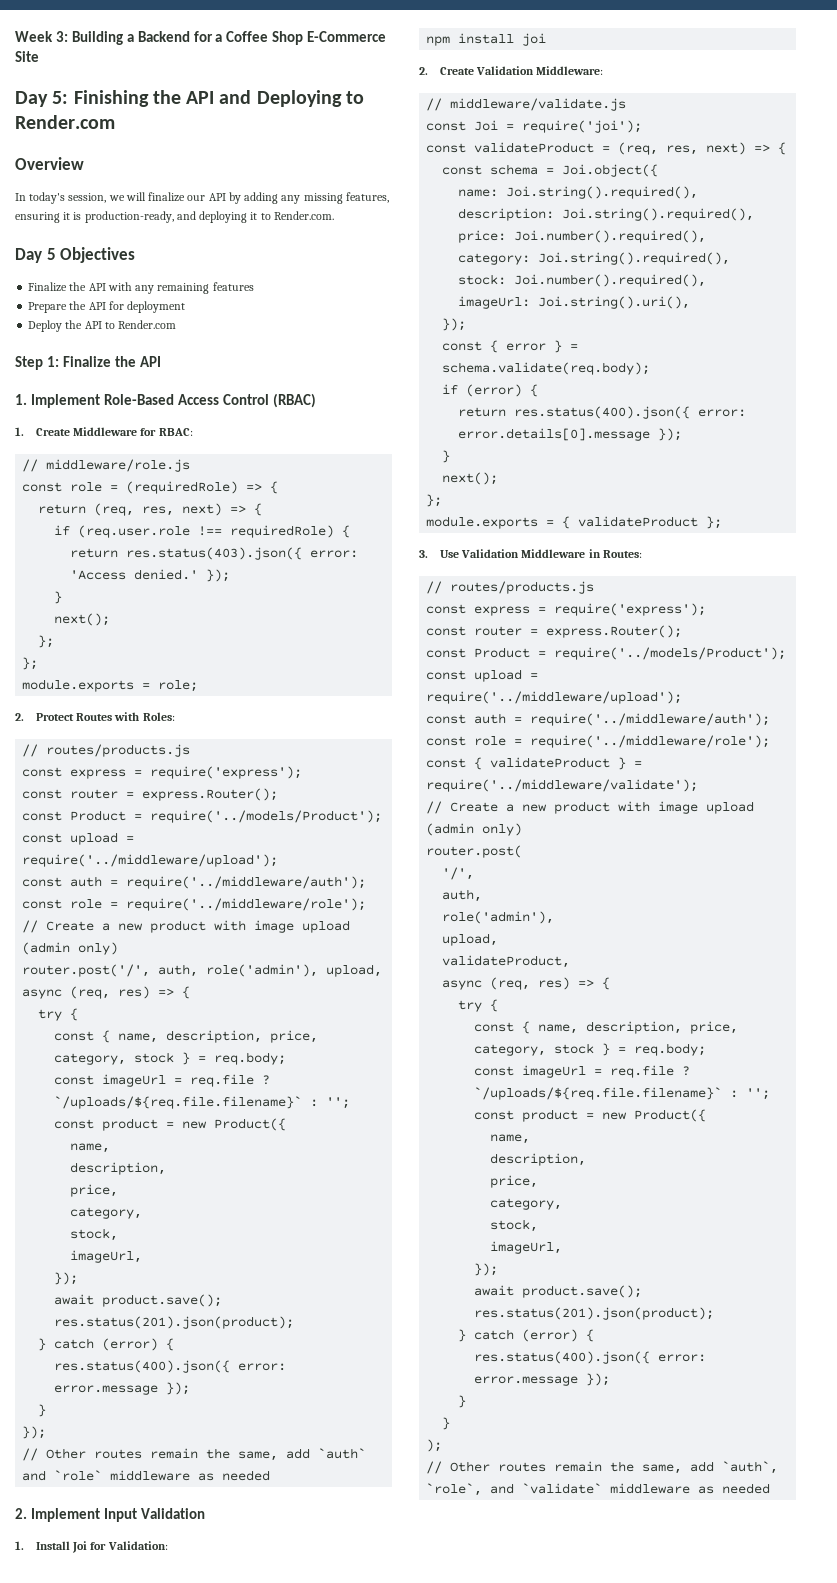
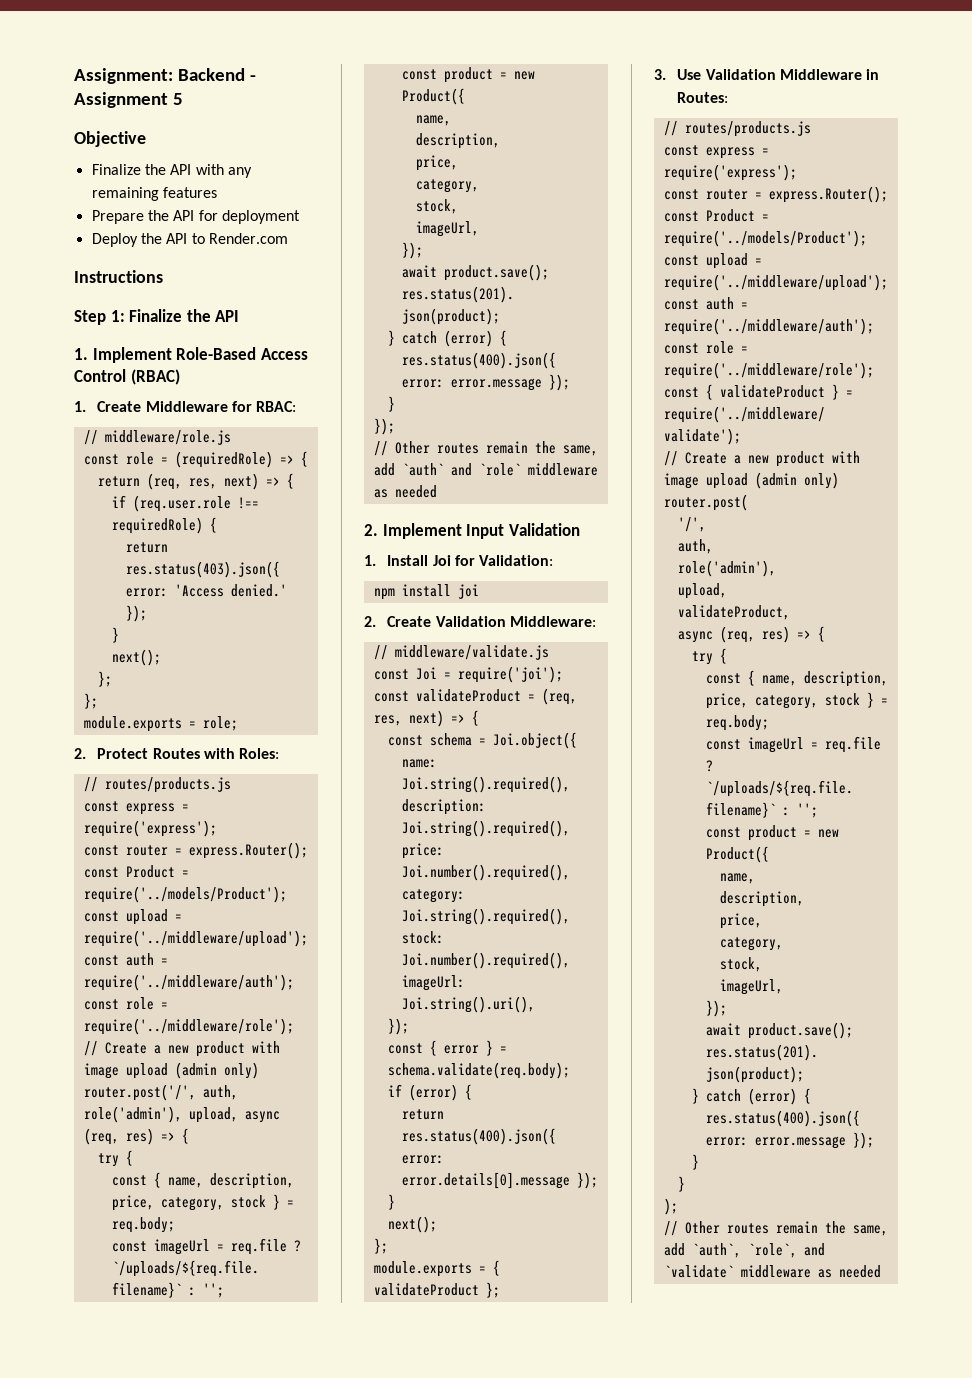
[15,31,387,45] [15,51,39,62] [15,90,364,107] [15,115,115,129] [15,157,84,170] [15,192,389,204] [15,211,334,223] [15,247,136,263] Week 3: Building a Backend for a Coffee Shop E-Commerce Site // Day 5: Finishing the API and Deploying to Render.com // Overview // In today's session, we will finalize our API by adding any missing features, ensuring it is production-ready, and deploying it to Render.com. // Day 5 Objectives -> [74,68,256,84] [74,92,183,108] [74,131,146,147] Assignment: Backend - Assignment 5 // Objective
(177, 324) none -> [74,270,163,283] // Instructions

